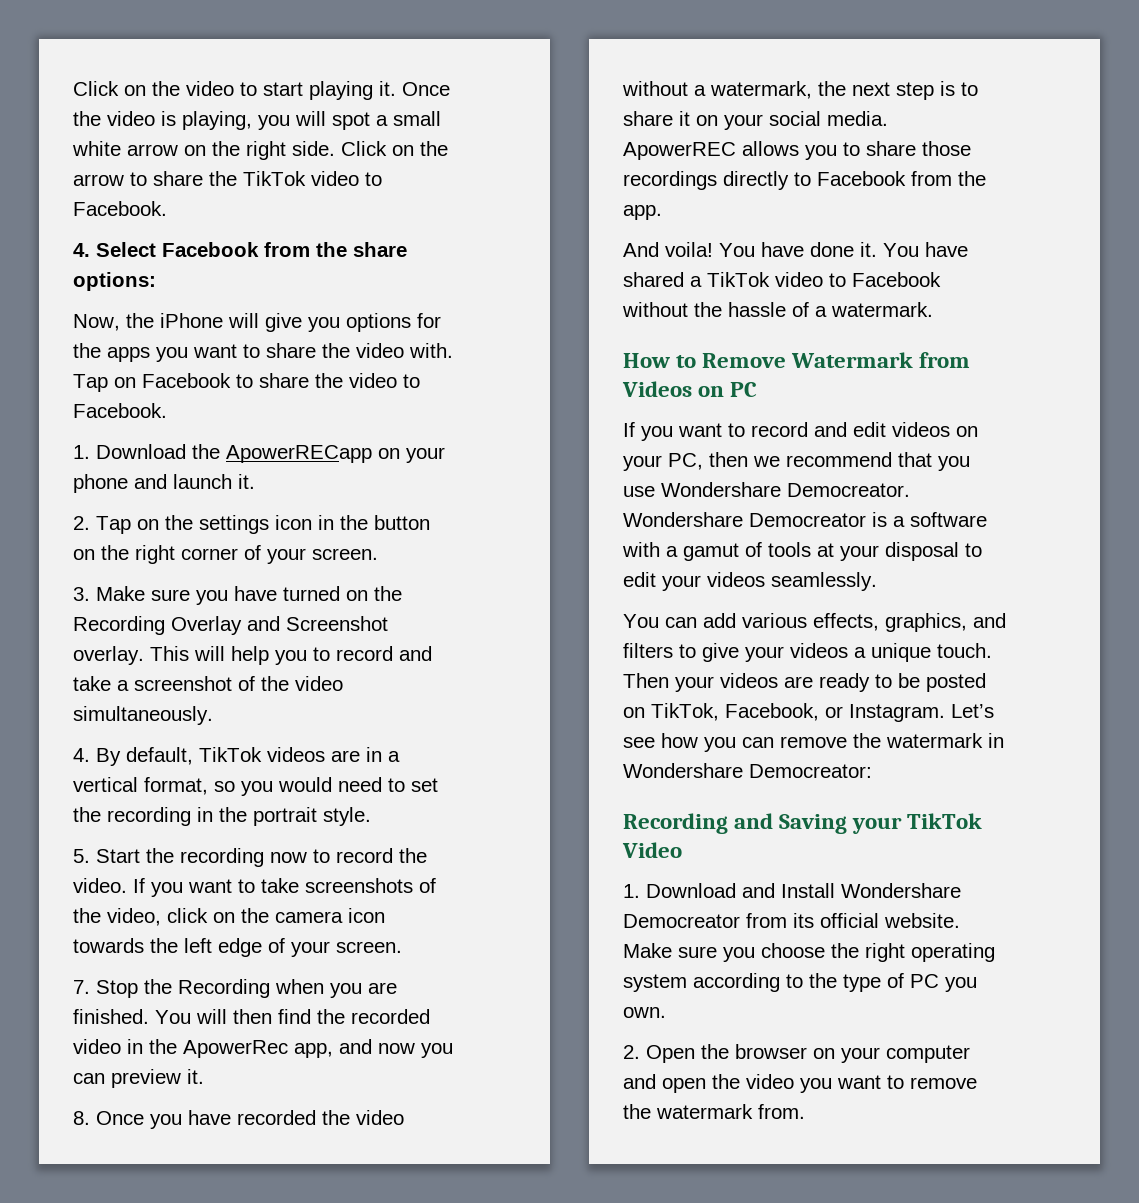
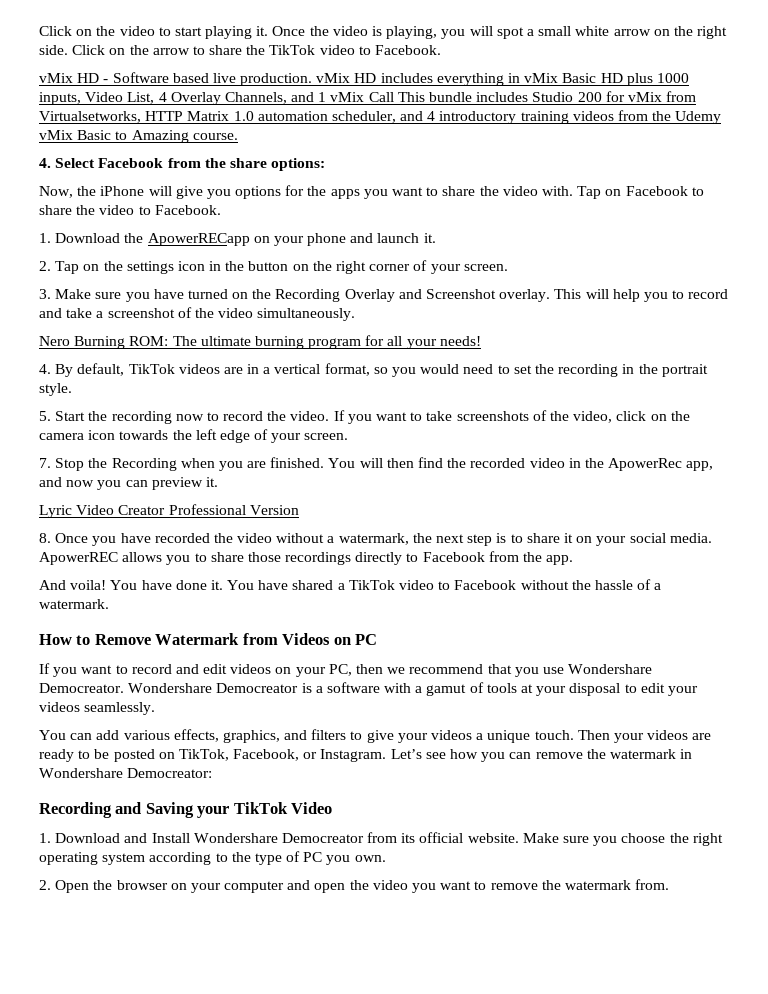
(167, 208) none -> [39,72,689,86] [39,91,697,105] [39,110,722,124] [39,130,238,143] // vMix HD - Software based live production. vMix HD includes everything in vMix Basic HD plus 1000 inputs, Video List, 4 Overlay Channels, and 1 vMix Call This bundle includes Studio 200 for vMix from Virtualsetworks, HTTP Matrix 1.0 automation scheduler, and 4 introductory training videos from the Udemy vMix Basic to Amazing course.
(213, 715) none -> [39,335,481,349] // Nero Burning ROM: The ultimate burning program for all your needs!
(204, 1076) none -> [39,504,299,518] // Lyric Video Creator Professional Version

